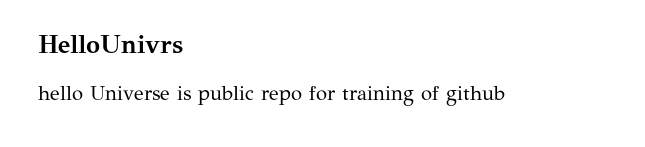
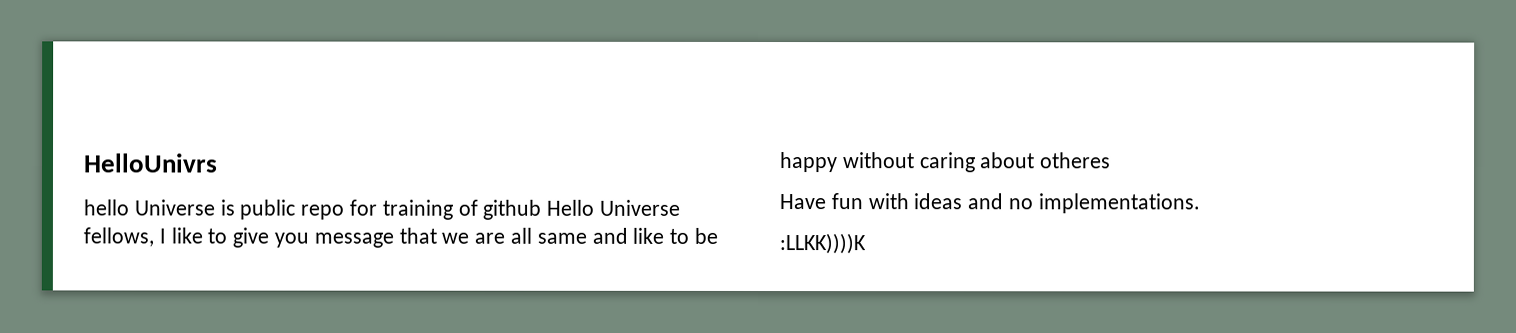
(505, 96) none -> [546,199,681,216] [83,227,719,248] [779,152,1112,173] [779,193,1200,214] [779,233,866,255] Hello Universe fellows, I like to give you message that we are all same and like to be happy without caring about otheres // Have fun with ideas and no implementations. // :LLKK))))K

